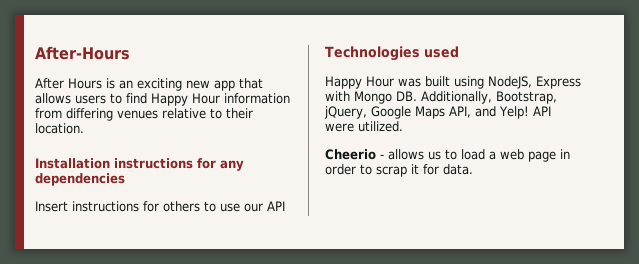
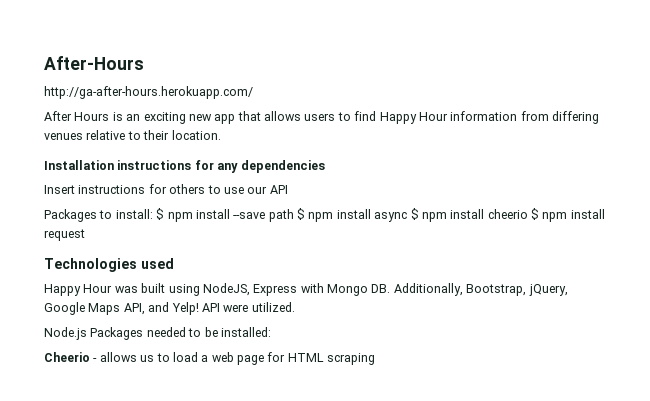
(130, 53) none -> [44,86,253,99] // http://ga-after-hours.herokuapp.com/
(285, 206) none -> [44,208,605,222] [44,229,85,241] // Packages to install: $ npm install --save path $ npm install async $ npm install cheerio $ npm install request
(403, 126) none -> [44,327,271,340] // Node.js Packages needed to be installed:
[560,149,570,159] [325,164,473,177] in order to scrap it for data. -> [267,352,376,365] for HTML scraping

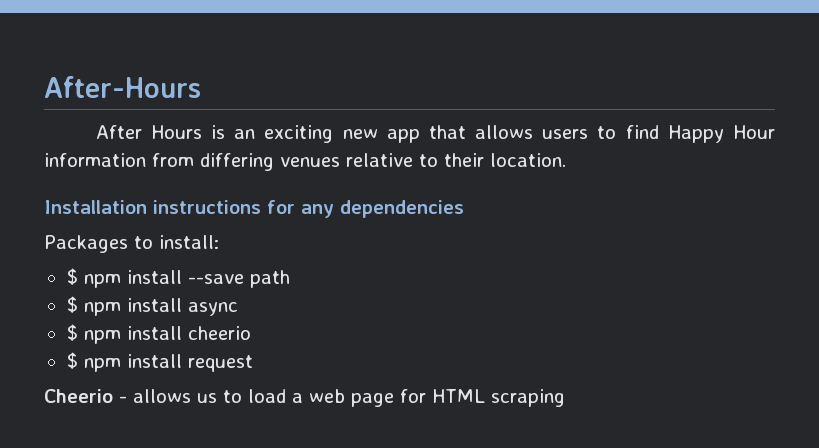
[44,86,253,99] // http://ga-after-hours.herokuapp.com/ -> (201, 87) none
[44,184,288,194] // Insert instructions for others to use our API -> (464, 209) none
(153, 214) none -> (219, 242) //
(294, 215) none -> (290, 279) //
(408, 217) none -> (238, 309) //
(528, 214) none -> (251, 333) //
[44,258,174,272] [44,283,568,296] [44,302,295,315] [44,327,271,340] // Technologies used // Happy Hour was built using NodeJS, Express with Mongo DB. Additionally, Bootstrap, jQuery, Google Maps API, and Yelp! API were utilized. // Node.js Packages needed to be installed: -> (253, 363) none

